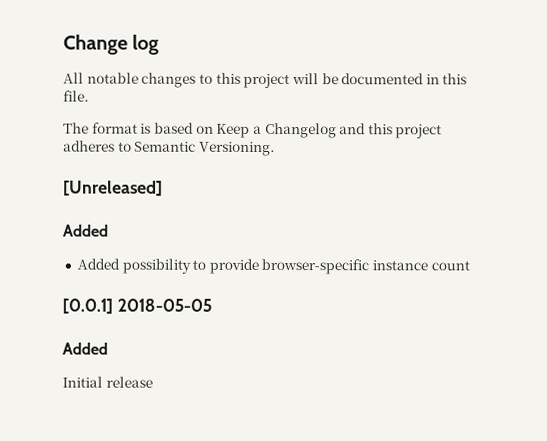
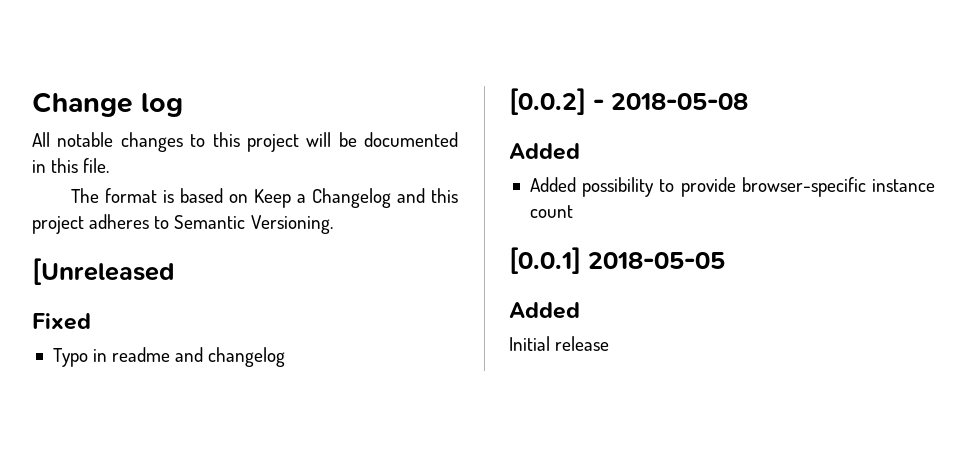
[63,180,163,197] [Unreleased] -> [32,258,174,285] [32,313,91,330] [52,347,286,367] [509,88,748,115] [Unreleased // Fixed // Typo in readme and changelog // [0.0.2] - 2018-05-08

